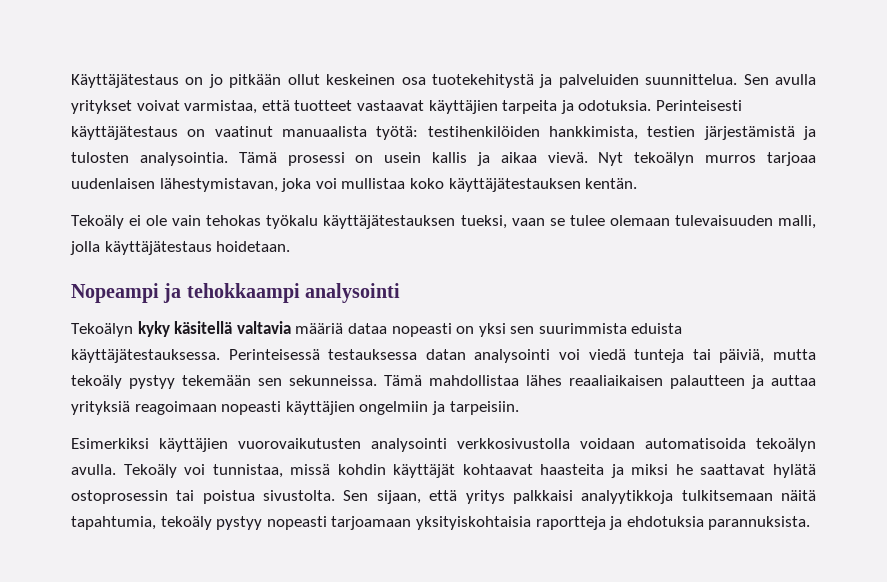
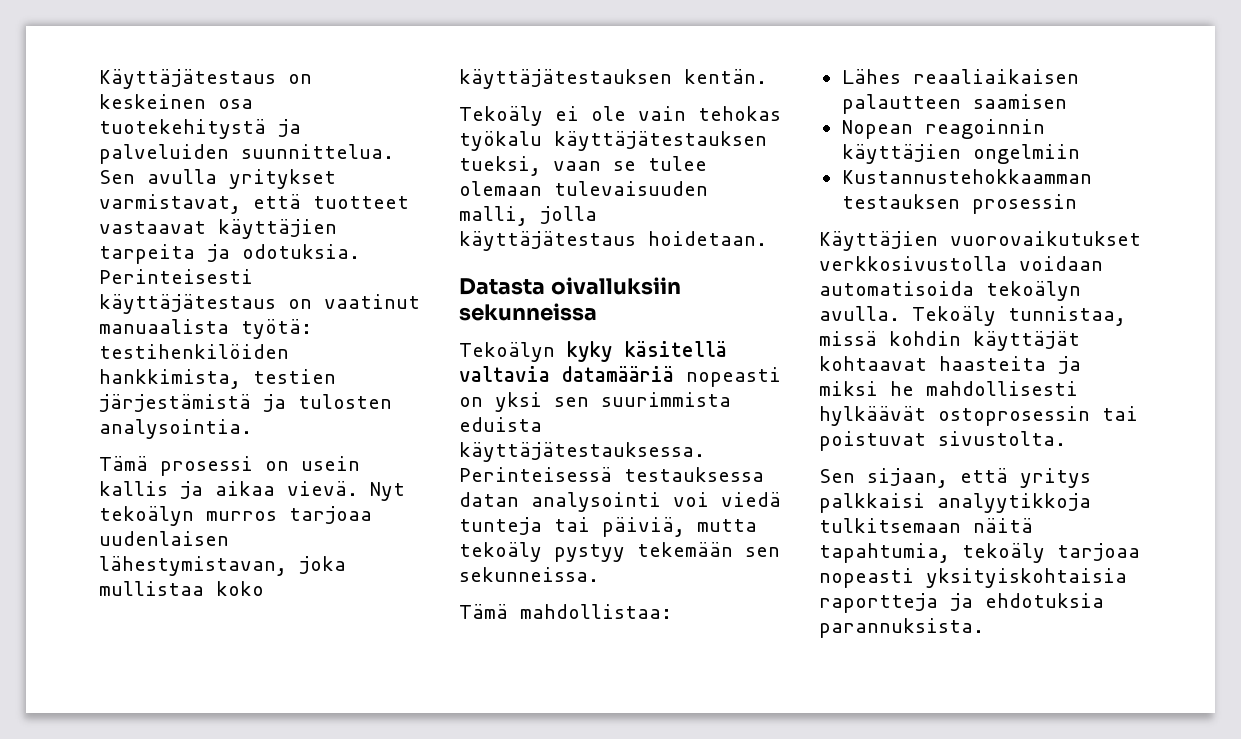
[208,74,320,88] jo pitkään ollut -> (312, 79) none
[136,100,258,114] voivat varmistaa, -> [99,194,241,214] varmistavat,
(228, 159) none -> (252, 429) //
[315,178,337,189] voi -> (346, 565) none
[71,283,401,303] Nopeampi ja tehokkaampi analysointi -> [459,277,681,295] [459,303,597,321] Datasta oivalluksiin sekunneissa
[295,323,387,334] määriä dataa -> [562,366,674,382] datamääriä
[384,375,816,389] [71,401,519,415] [71,438,447,452] Tämä mahdollistaa lähes reaaliaikaisen palautteen ja auttaa yrityksiä reagoimaan nopeasti käyttäjien ongelmiin ja tarpeisiin. // Esimerkiksi käyttäjien vuorovaikutusten analysointi -> [459,604,672,619] [841,69,1079,84] [841,94,1067,114] [841,119,1045,139] [841,144,1080,164] [841,169,1092,184] [841,194,1077,214] [819,231,1141,251] // Tämä mahdollistaa: // Lähes reaaliaikaisen palautteen saamisen // Nopean reagoinnin käyttäjien ongelmiin // Kustannustehokkaamman testauksen prosessin // Käyttäjien vuorovaikutukset
[184,464,206,475] voi -> (996, 316) none
[700,464,817,478] saattavat hylätä -> [926,381,1078,396] [819,406,926,426] mahdollisesti hylkäävät
[202,490,255,504] poistua -> [819,431,926,451] poistuvat
(336, 495) none -> (1066, 438) //
[216,516,412,530] pystyy nopeasti tarjoamaan -> [1057,543,1140,561] [819,568,914,588] tarjoaa nopeasti

